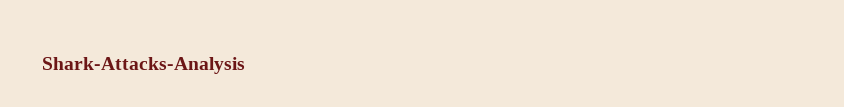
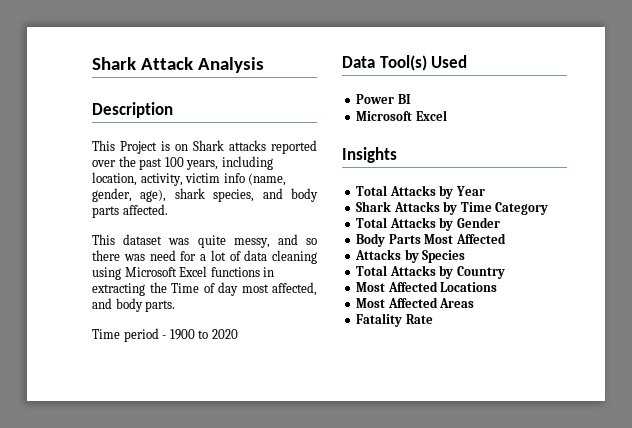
[42,57,245,74] Shark-Attacks-Analysis -> [92,57,265,73] [92,102,173,118] [92,140,317,154] [92,156,273,170] [92,172,287,186] [92,188,318,202] [92,204,168,218] [92,234,317,248] [92,250,317,264] [92,266,275,280] [92,282,317,296] [92,298,176,312] [92,328,238,342] [342,55,468,71] [356,94,411,104] [356,110,447,121] [342,147,397,163] [356,185,485,199] [356,201,549,215] [356,217,500,231] [356,233,506,247] [355,249,466,263] [356,265,505,279] [356,281,498,292] [356,297,475,308] [356,313,433,327] Shark Attack Analysis // Description // This Project is on Shark attacks reported over the past 100 years, including location, activity, victim info (name, gender, age), shark species, and body parts affected. // This dataset was quite messy, and so there was need for a lot of data cleaning using Microsoft Excel functions in extracting the Time of day most affected, and body parts. // Time period - 1900 to 2020 // Data Tool(s) Used // Power BI // Microsoft Excel // Insights // Total Attacks by Year // Shark Attacks by Time Category // Total Attacks by Gender // Body Parts Most Affected // Attacks by Species // Total Attacks by Country // Most Affected Locations // Most Affected Areas // Fatality Rate

